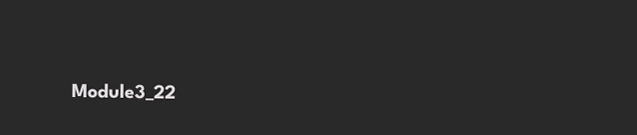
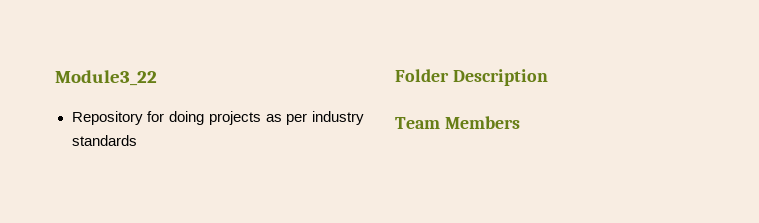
(176, 91) none -> [71,111,364,125] [71,135,137,146] [395,69,548,86] [395,116,520,129] // Repository for doing projects as per industry standards // Folder Description // Team Members

